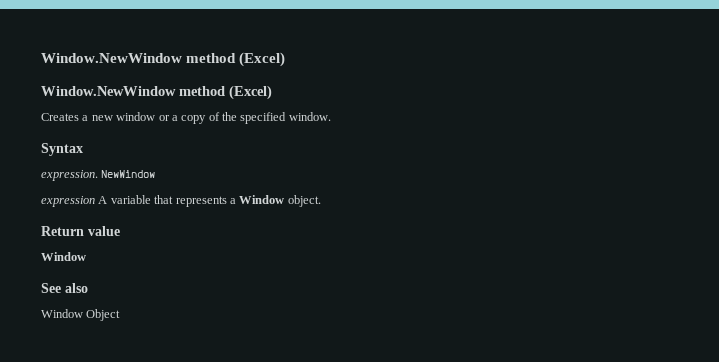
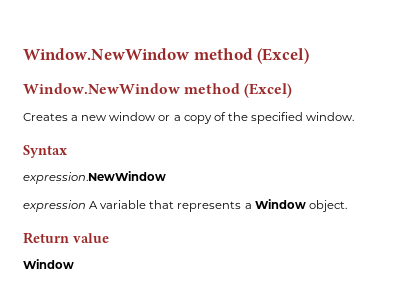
[41,170,156,181] expression. NewWindow -> [23,171,166,184] expression.NewWindow
[41,283,88,293] [41,309,121,321] // See also // Window Object -> (74, 264) none

